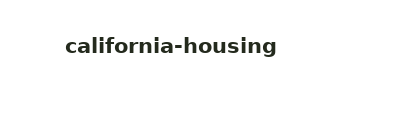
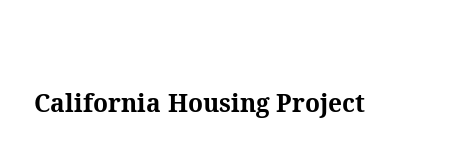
[65,37,277,57] california-housing -> [34,93,366,118] California Housing Project

